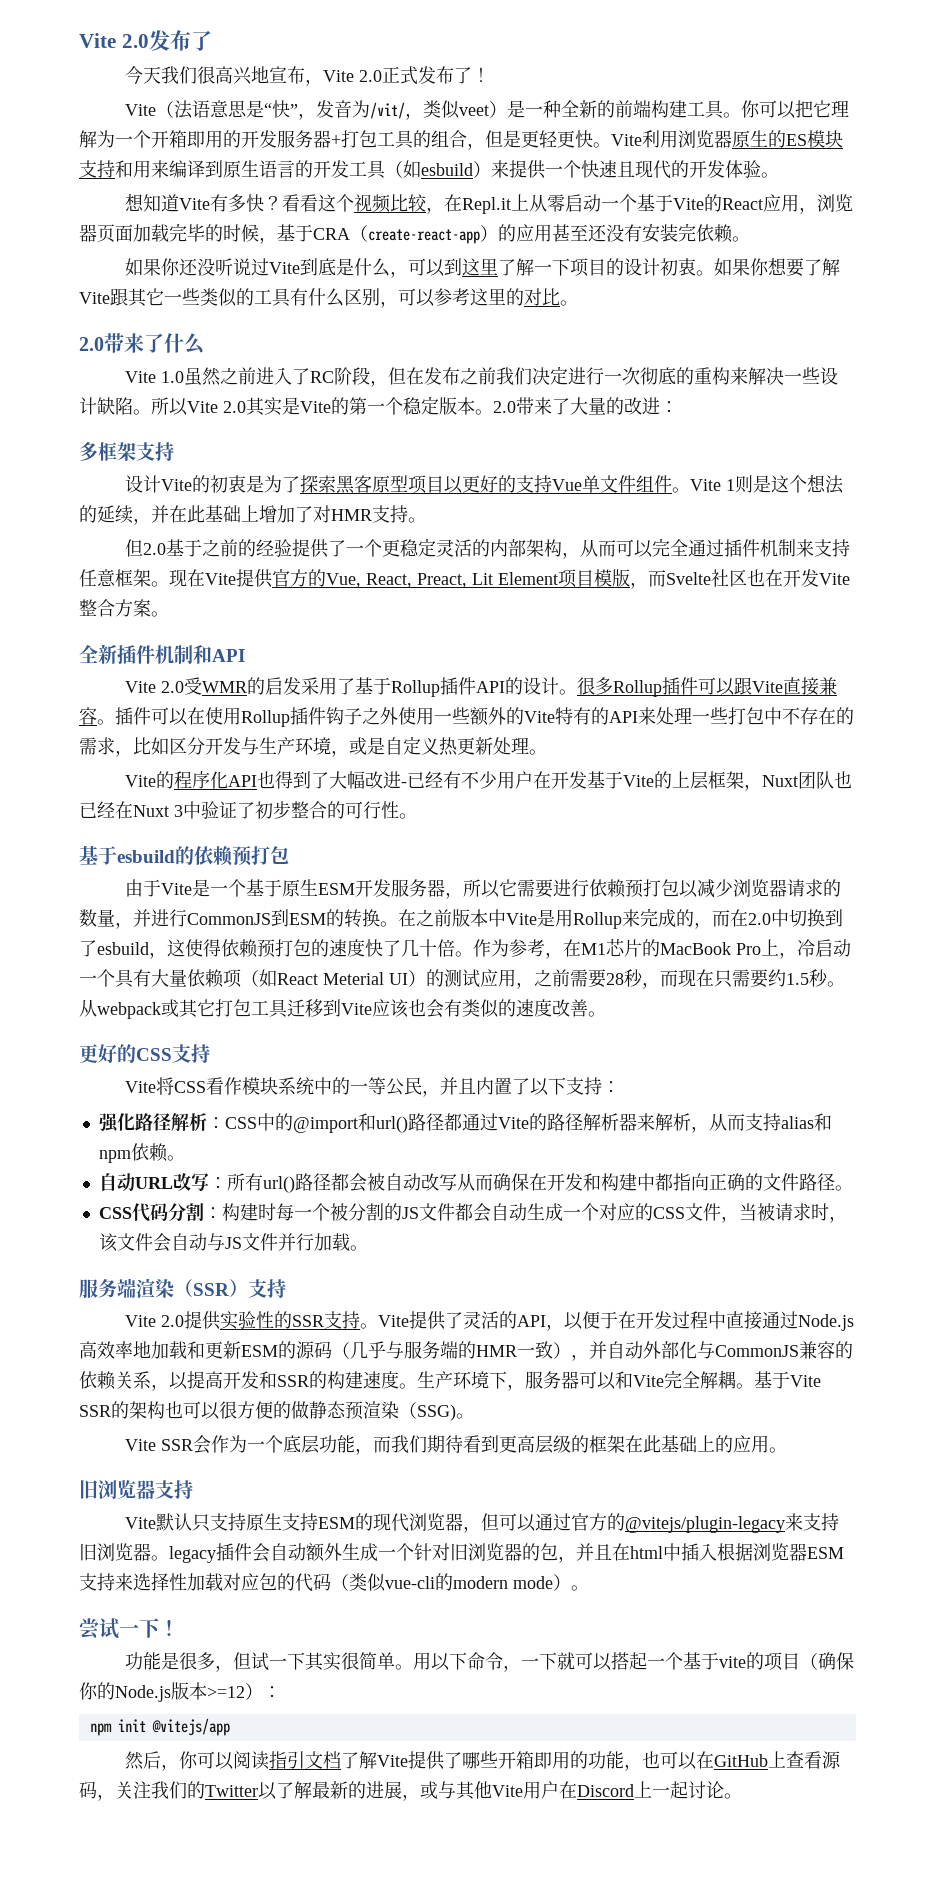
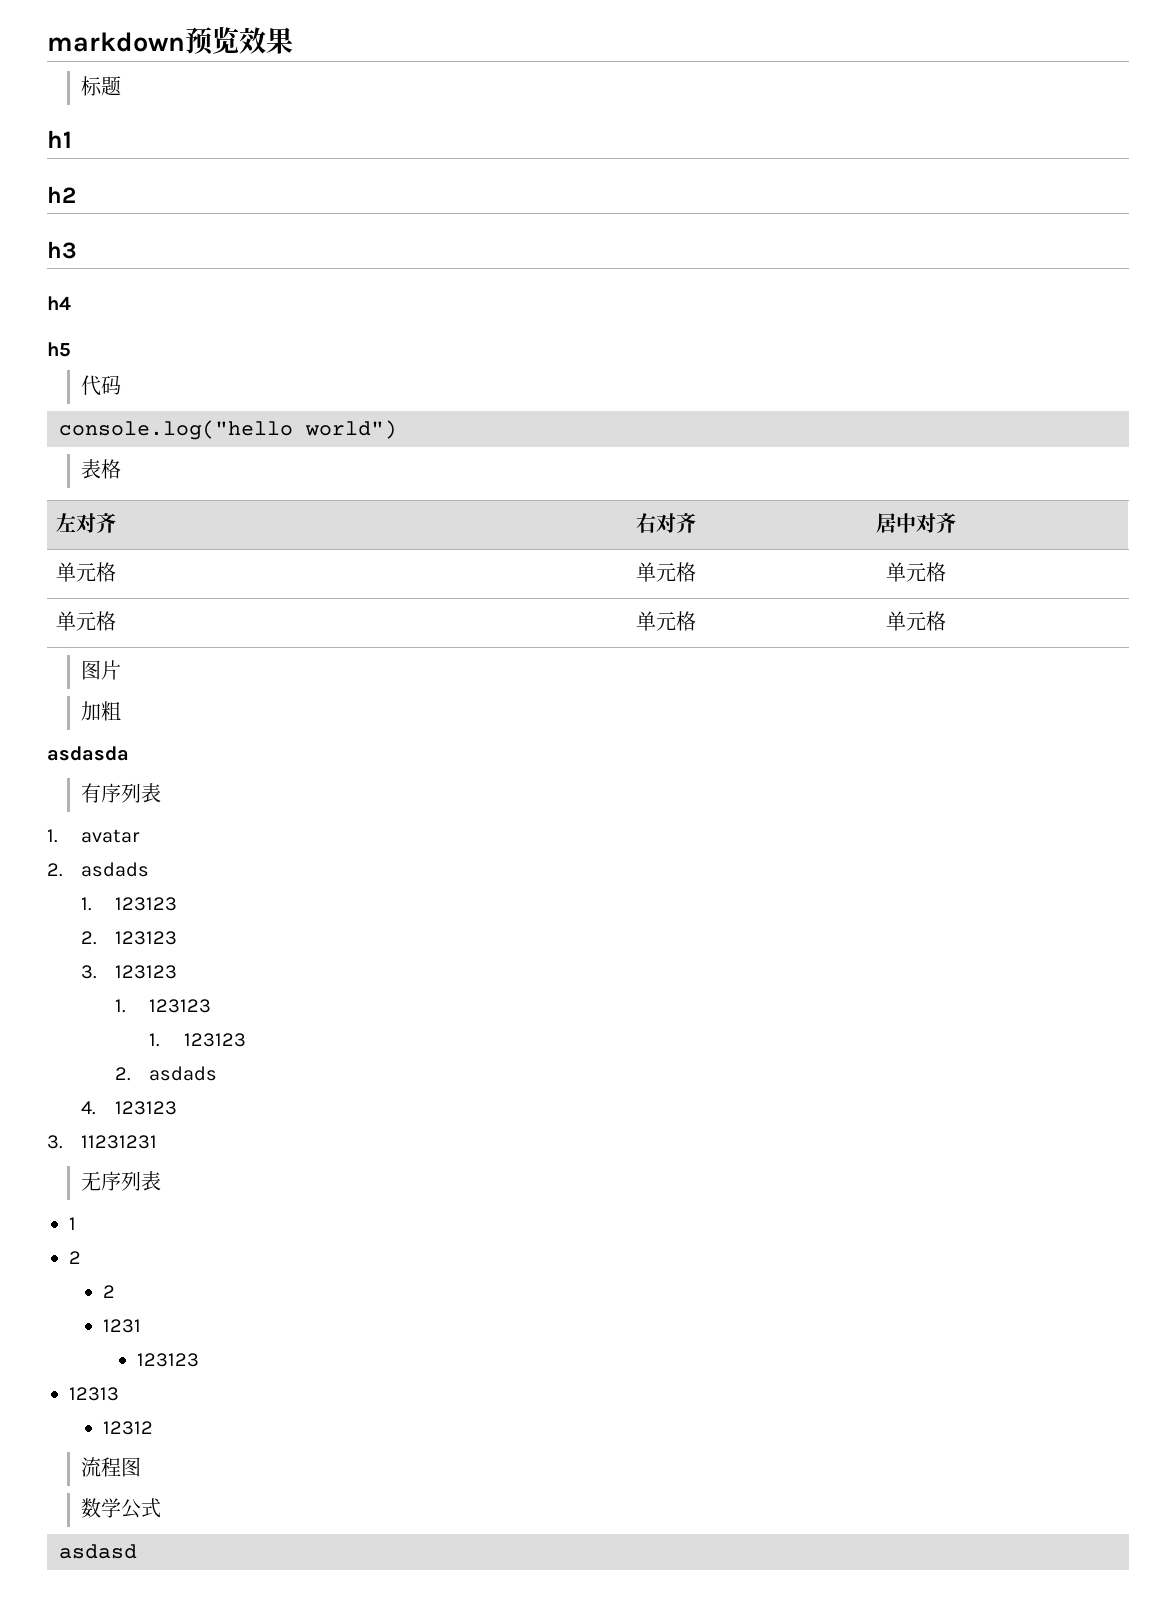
[79,30,212,51] [125,66,491,86] [125,100,850,120] [79,130,843,150] [79,160,779,179] [125,193,854,214] [79,223,750,244] [125,257,841,278] [79,288,578,308] [79,333,205,355] [125,366,839,387] [79,396,678,416] [79,442,174,461] [125,474,845,494] [79,505,426,525] [125,538,851,559] [79,569,850,589] [79,599,169,617] [79,644,245,664] [125,677,838,697] [79,707,854,727] [79,736,547,757] [125,771,853,791] [79,801,417,819] [79,846,289,866] [125,879,842,899] [79,908,843,929] [79,939,851,959] [79,969,845,989] [79,999,606,1019] [79,1044,210,1063] [125,1077,621,1097] [98,1113,832,1133] [98,1143,185,1163] [98,1173,853,1193] [98,1203,847,1223] [98,1233,368,1252] [79,1278,286,1298] [125,1311,855,1331] [79,1341,853,1361] [79,1370,821,1391] [79,1401,474,1421] [125,1435,788,1455] [79,1480,193,1499] [125,1513,840,1533] [79,1543,844,1563] [79,1572,589,1592] [79,1618,179,1640] [125,1652,855,1672] [79,1682,281,1702] [89,1718,230,1736] [125,1751,842,1771] [79,1781,742,1801] Vite 2.0发布了 // 今天我们很高兴地宣布，Vite 2.0正式发布了！ // Vite（法语意思是“快”，发音为/vit/，类似veet）是一种全新的前端构建工具。你可以把它理解为一个开箱即用的开发服务器+打包工具的组合，但是更轻更快。Vite利用浏览器原生的ES模块支持和用来编译到原生语言的开发工具（如esbuild）来提供一个快速且现代的开发体验。 // 想知道Vite有多快？看看这个视频比较，在Repl.it上从零启动一个基于Vite的React应用，浏览器页面加载完毕的时候，基于CRA（create-react-app）的应用甚至还没有安装完依赖。 // 如果你还没听说过Vite到底是什么，可以到这里了解一下项目的设计初衷。如果你想要了解Vite跟其它一些类似的工具有什么区别，可以参考这里的对比。 // 2.0带来了什么 // Vite 1.0虽然之前进入了RC阶段，但在发布之前我们决定进行一次彻底的重构来解决一些设计缺陷。所以Vite 2.0其实是Vite的第一个稳定版本。2.0带来了大量的改进： // 多框架支持 // 设计Vite的初衷是为了探索黑客原型项目以更好的支持Vue单文件组件。Vite 1则是这个想法的延续，并在此基础上增加了对HMR支持。 // 但2.0基于之前的经验提供了一个更稳定灵活的内部架构，从而可以完全通过插件机制来支持任意框架。现在Vite提供官方的Vue, React, Preact, Lit Element项目模版，而Svelte社区也在开发Vite整合方案。 // 全新插件机制和API // Vite 2.0受WMR的启发采用了基于Rollup插件API的设计。很多Rollup插件可以跟Vite直接兼容。插件可以在使用Rollup插件钩子之外使用一些额外的Vite特有的API来处理一些打包中不存在的需求，比如区分开发与生产环境，或是自定义热更新处理。 // Vite的程序化API也得到了大幅改进-已经有不少用户在开发基于Vite的上层框架，Nuxt团队也已经在Nuxt 3中验证了初步整合的可行性。 // 基于esbuild的依赖预打包 // 由于Vite是一个基于原生ESM开发服务器，所以它需要进行依赖预打包以减少浏览器请求的数量，并进行CommonJS到ESM的转换。在之前版本中Vite是用Rollup来完成的，而在2.0中切换到了esbuild，这使得依赖预打包的速度快了几十倍。作为参考，在M1芯片的MacBook Pro上，冷启动一个具有大量依赖项（如React Meterial UI）的测试应用，之前需要28秒，而现在只需要约1.5秒。从webpack或其它打包工具迁移到Vite应该也会有类似的速度改善。 // 更好的CSS支持 // Vite将CSS看作模块系统中的一等公民，并且内置了以下支持： // 强化路径解析：CSS中的@import和url()路径都通过Vite的路径解析器来解析，从而支持alias和npm依赖。 // 自动URL改写：所有url()路径都会被自动改写从而确保在开发和构建中都指向正确的文件路径。 // CSS代码分割：构建时每一个被分割的JS文件都会自动生成一个对应的CSS文件，当被请求时，该文件会自动与JS文件并行加载。 // 服务端渲染（SSR）支持 // Vite 2.0提供实验性的SSR支持。Vite提供了灵活的API，以便于在开发过程中直接通过Node.js高效率地加载和更新ESM的源码（几乎与服务端的HMR一致），并自动外部化与CommonJS兼容的依赖关系，以提高开发和SSR的构建速度。生产环境下，服务器可以和Vite完全解耦。基于Vite SSR的架构也可以很方便的做静态预渲染（SSG)。 // Vite SSR会作为一个底层功能，而我们期待看到更高层级的框架在此基础上的应用。 // 旧浏览器支持 // Vite默认只支持原生支持ESM的现代浏览器，但可以通过官方的@vitejs/plugin-legacy来支持旧浏览器。legacy插件会自动额外生成一个针对旧浏览器的包，并且在html中插入根据浏览器ESM支持来选择性加载对应包的代码（类似vue-cli的modern mode）。 // 尝试一下！ // 功能是很多，但试一下其实很简单。用以下命令，一下就可以搭起一个基于vite的项目（确保你的Node.js版本>=12）： // npm init @vitejs/app // 然后，你可以阅读指引文档了解Vite提供了哪些开箱即用的功能，也可以在GitHub上查看源码，关注我们的Twitter以了解最新的进展，或与其他Vite用户在Discord上一起讨论。 -> [47,26,293,55] [81,76,122,96] [47,130,72,148] [47,186,76,203] [47,241,77,259] [47,296,71,310] [47,342,71,357] [81,375,122,396] [59,420,397,440] [81,459,122,479] [55,513,116,533] [635,513,696,533] [876,513,956,533] [55,562,116,582] [635,562,696,582] [886,562,946,582] [55,611,116,631] [635,611,696,631] [886,611,946,631] [81,660,122,680] [81,701,122,721] [47,746,129,761] [81,783,162,803] [47,829,141,843] [47,862,150,877] [81,897,178,911] [81,931,178,945] [81,965,178,979] [115,999,212,1013] [149,1033,246,1047] [115,1066,218,1081] [81,1101,178,1115] [47,1135,158,1149] [81,1171,162,1191] [69,1217,76,1230] [69,1251,81,1264] [103,1285,116,1298] [103,1319,142,1333] [137,1353,200,1367] [69,1387,119,1401] [103,1421,154,1435] [81,1457,142,1477] [81,1498,162,1519] [59,1544,137,1559] markdown预览效果 // 标题 // h1 // h2 // h3 // h4 // h5 // 代码 // console.log("hello world") // 表格 // 左对齐 | 右对齐 | 居中对齐 // 单元格 | 单元格 | 单元格 // 单元格 | 单元格 | 单元格 // 图片 // 加粗 // asdasda // 有序列表 // 1. avatar // 2. asdads // 1. 123123 // 2. 123123 // 3. 123123 // 1. 123123 // 1. 123123 // 2. asdads // 4. 123123 // 3. 11231231 // 无序列表 // 1 // 2 // 2 // 1231 // 123123 // 12313 // 12312 // 流程图 // 数学公式 // asdasd

